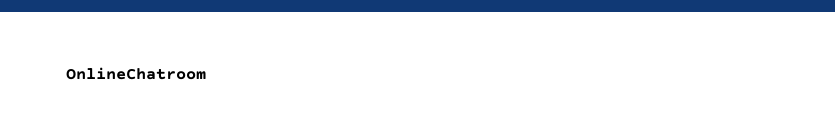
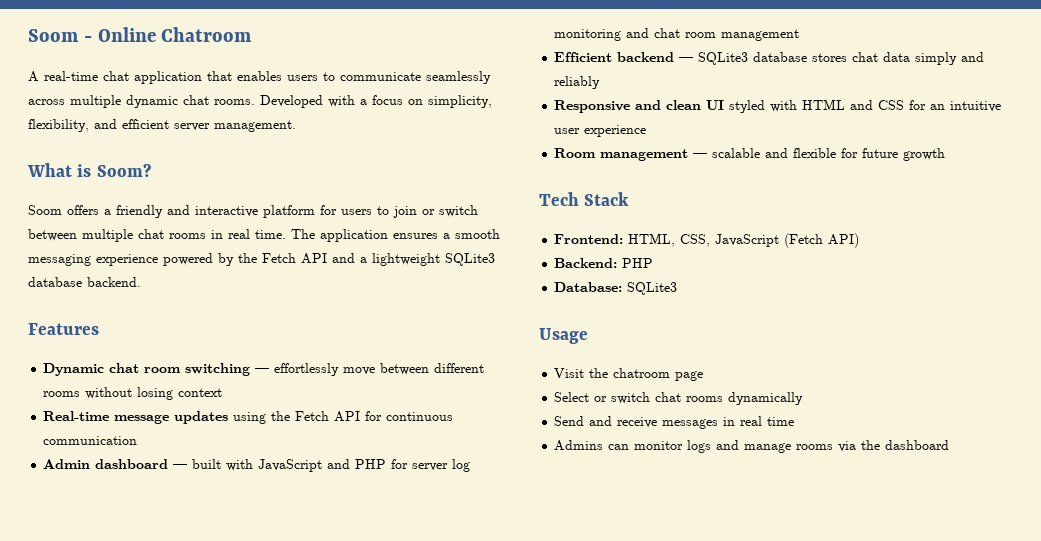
[66,67,206,80] OnlineChatroom -> [28,27,253,42] [28,71,491,84] [28,95,492,108] [28,119,296,132] [27,163,151,177] [28,205,478,218] [28,229,500,242] [28,253,495,266] [28,277,141,287] [28,323,99,335] [43,363,485,376] [43,387,223,400] [43,411,454,424] [43,436,138,445] [43,459,471,472] [554,28,800,41] [554,52,985,65] [554,76,601,89] [554,99,1002,113] [554,125,647,137] [554,148,946,161] [539,192,630,206] [554,233,860,248] [554,258,654,268] [554,282,678,295] [539,328,588,344] [554,368,704,381] [554,392,804,405] [554,416,795,429] [554,440,950,453] Soom - Online Chatroom // A real-time chat application that enables users to communicate seamlessly across multiple dynamic chat rooms. Developed with a focus on simplicity, flexibility, and efficient server management. // What is Soom? // Soom offers a friendly and interactive platform for users to join or switch between multiple chat rooms in real time. The application ensures a smooth messaging experience powered by the Fetch API and a lightweight SQLite3 database backend. // Features // Dynamic chat room switching — effortlessly move between different rooms without losing context // Real-time message updates using the Fetch API for continuous communication // Admin dashboard — built with JavaScript and PHP for server log monitoring and chat room management // Efficient backend — SQLite3 database stores chat data simply and reliably // Responsive and clean UI styled with HTML and CSS for an intuitive user experience // Room management — scalable and flexible for future growth // Tech Stack // Frontend: HTML, CSS, JavaScript (Fetch API) // Backend: PHP // Database: SQLite3 // Usage // Visit the chatroom page // Select or switch chat rooms dynamically // Send and receive messages in real time // Admins can monitor logs and manage rooms via the dashboard

